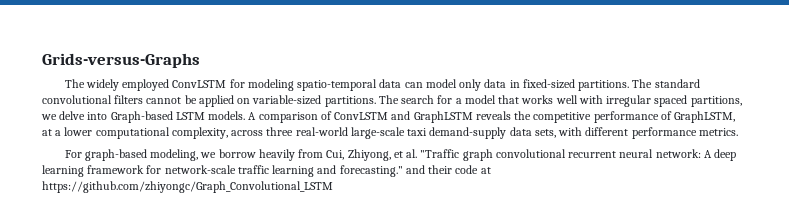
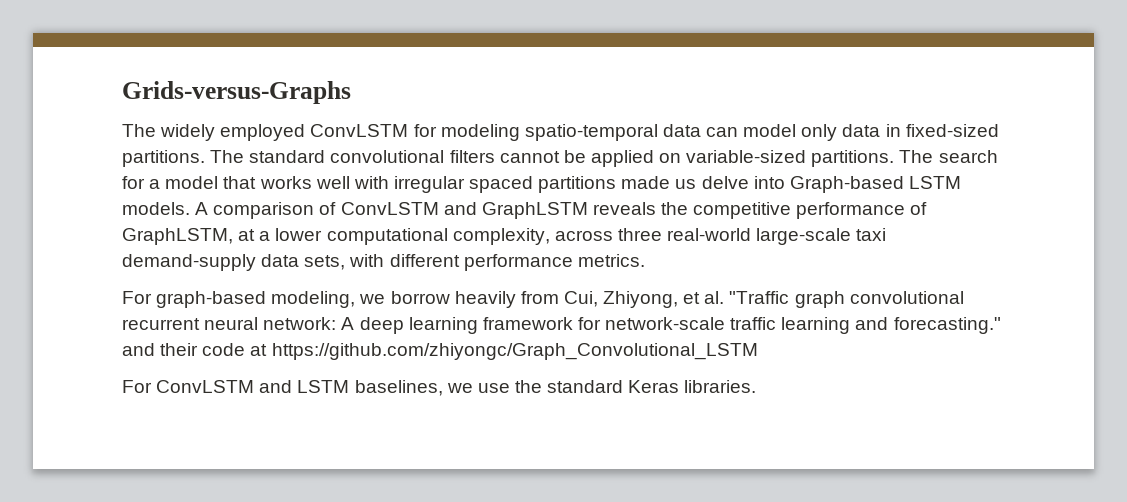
[690,96,742,107] [41,114,57,120] partitions, we -> [538,176,697,193] partitions made us
(333, 187) none -> [122,380,757,396] // For ConvLSTM and LSTM baselines, we use the standard Keras libraries.

